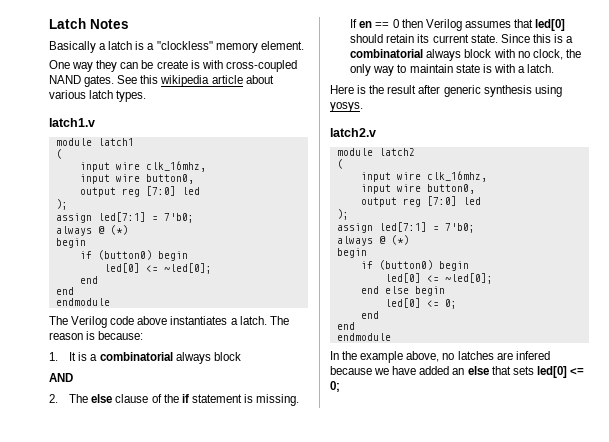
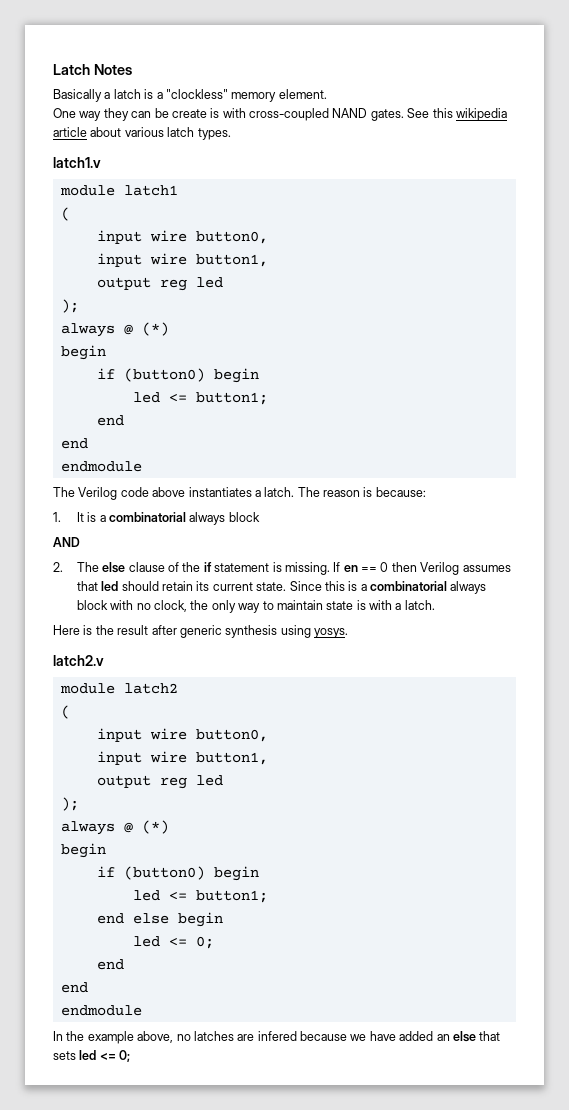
[145,161,206,172] [79,174,194,184] [79,186,200,197] [55,199,68,210] [55,212,194,223] [55,225,128,236] [55,238,86,248] [79,250,188,261] [103,263,212,274] clk_16mhz, // input wire button0, // output reg [7:0] led // ); // assign led[7:1] = 7'b0; // always @ (*) // begin // if (button0) begin // led[0] <= ~led[0]; -> [195,231,268,244] [96,253,268,267] [96,277,223,291] [60,299,79,313] [60,322,169,337] [60,345,106,360] [96,368,259,383] [132,392,268,405] button0, // input wire button1, // output reg led // ); // always @ (*) // begin // if (button0) begin // led <= button1;
[535,19,566,31] led[0] -> [101,581,119,591] led
[426,171,487,182] [360,184,475,194] [360,196,481,207] [336,209,349,220] [336,222,475,233] [336,235,409,246] [336,248,367,258] [360,260,469,271] [384,273,493,284] clk_16mhz, // input wire button0, // output reg [7:0] led // ); // assign led[7:1] = 7'b0; // always @ (*) // begin // if (button0) begin // led[0] <= ~led[0]; -> [195,729,268,742] [96,751,268,765] [96,775,223,789] [60,797,79,811] [60,820,169,835] [60,843,106,858] [96,866,259,881] [132,890,268,903] button0, // input wire button1, // output reg led // ); // always @ (*) // begin // if (button0) begin // led <= button1;
[384,298,421,308] led[0] -> [132,936,160,947] led
[536,366,567,378] led[0] -> [79,1050,97,1060] led

